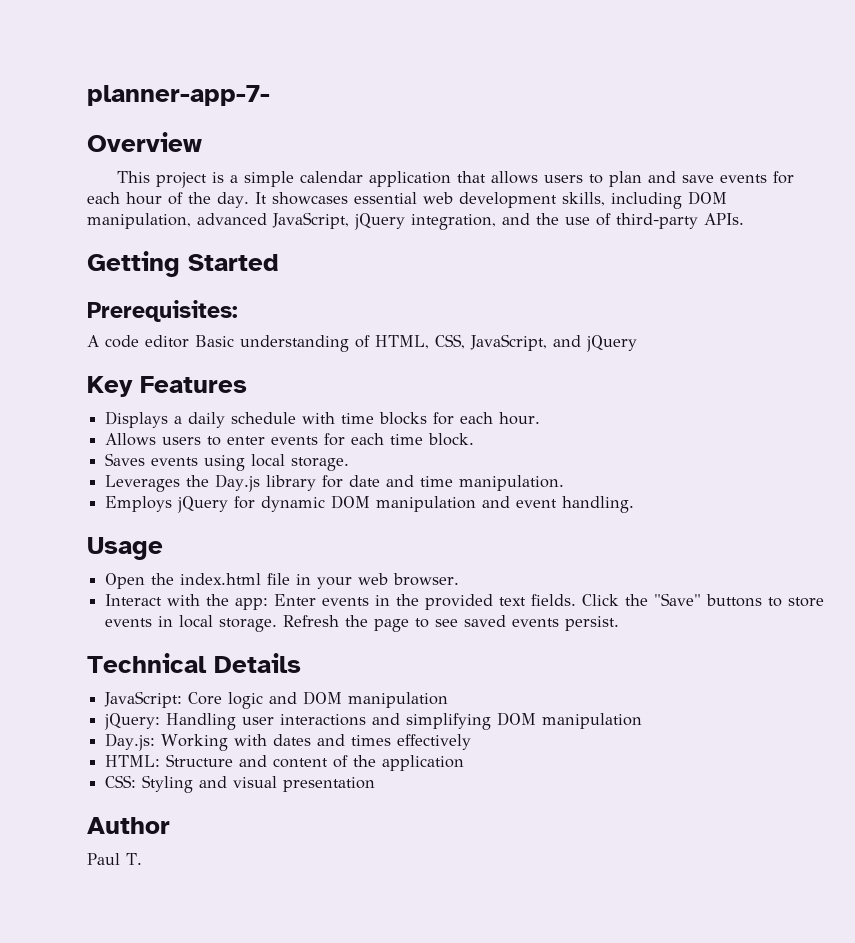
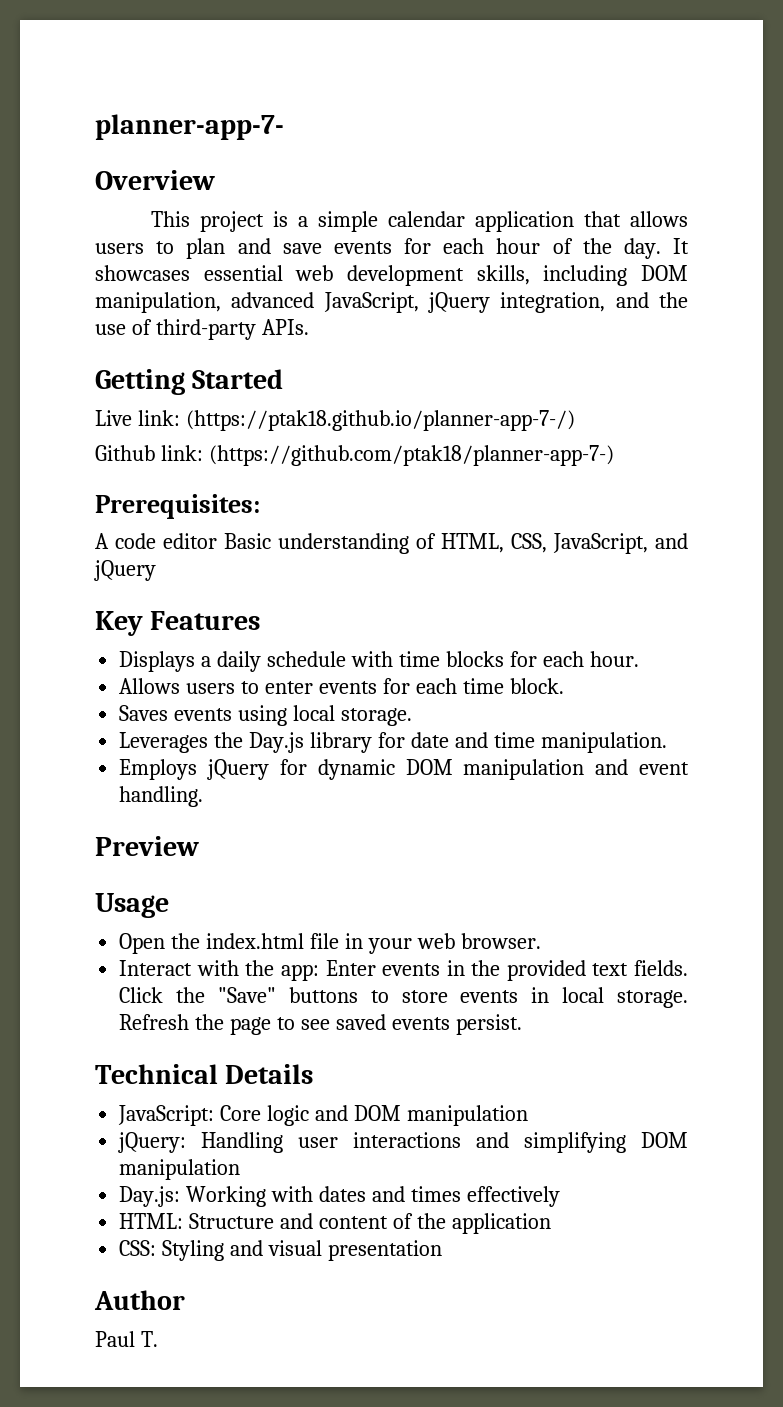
(279, 262) none -> [95,410,575,431] [95,445,614,466] // Live link: (https://ptak18.github.io/planner-app-7-/) // Github link: (https://github.com/ptak18/planner-app-7-)
(635, 504) none -> [95,836,199,856] // Preview

